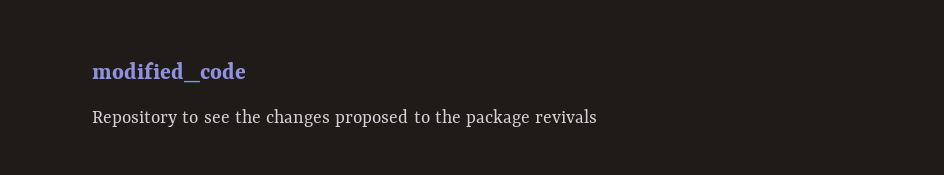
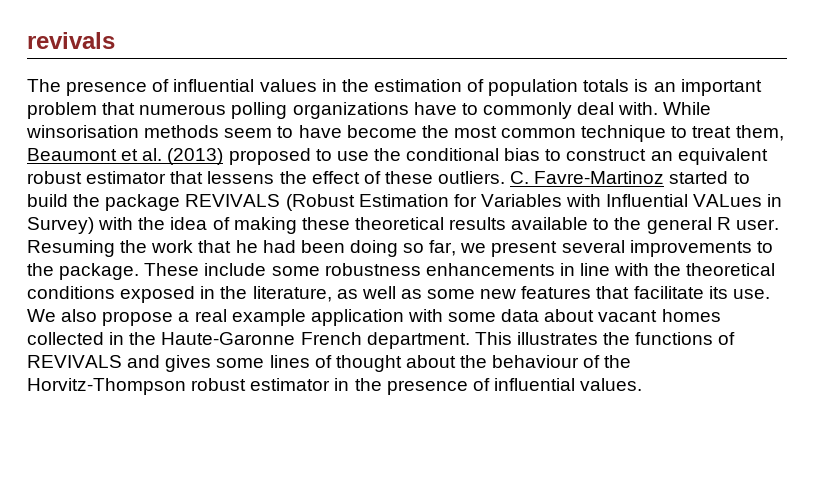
[92,62,246,83] [92,109,598,127] modified_code // Repository to see the changes proposed to the package revivals -> [27,32,115,49] [27,79,762,96] [27,102,712,119] [26,125,784,142] [27,148,768,165] [27,171,750,184] [27,194,783,211] [27,217,779,234] [27,240,773,257] [27,263,776,280] [27,286,770,303] [27,309,721,326] [27,332,736,349] [27,355,632,372] [27,378,643,395] revivals // The presence of influential values in the estimation of population totals is an important problem that numerous polling organizations have to commonly deal with. While winsorisation methods seem to have become the most common technique to treat them, Beaumont et al. (2013) proposed to use the conditional bias to construct an equivalent robust estimator that lessens the effect of these outliers. C. Favre-Martinoz started to build the package REVIVALS (Robust Estimation for Variables with Influential VALues in Survey) with the idea of making these theoretical results available to the general R user. Resuming the work that he had been doing so far, we present several improvements to the package. These include some robustness enhancements in line with the theoretical conditions exposed in the literature, as well as some new features that facilitate its use. We also propose a real example application with some data about vacant homes collected in the Haute-Garonne French department. This illustrates the functions of REVIVALS and gives some lines of thought about the behaviour of the Horvitz-Thompson robust estimator in the presence of influential values.

